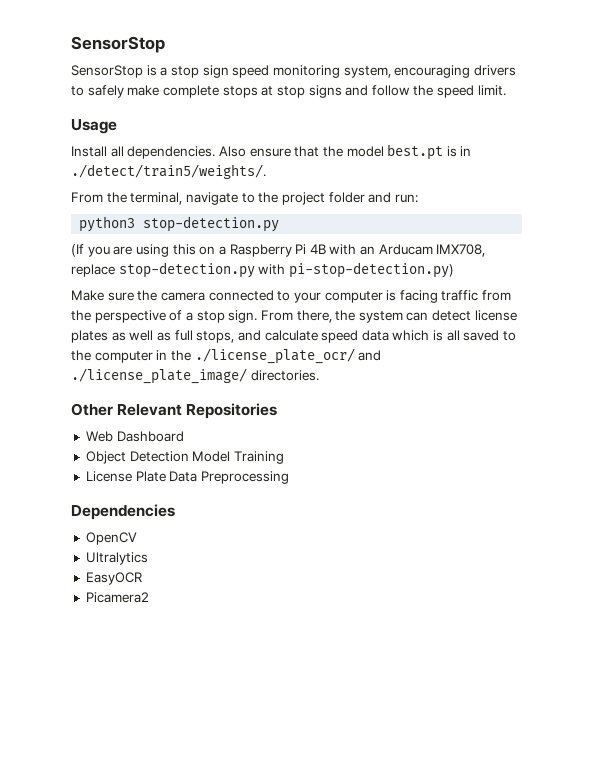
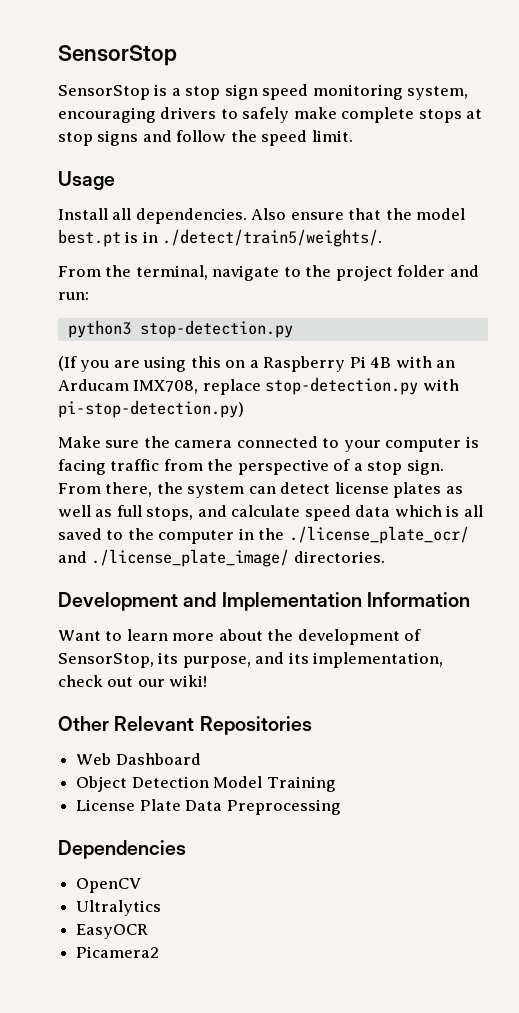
(319, 375) none -> [58,592,470,611] [58,629,422,645] [58,652,444,668] [58,675,208,687] // Development and Implementation Information // Want to learn more about the development of SensorStop, its purpose, and its implementation, check out our wiki!

